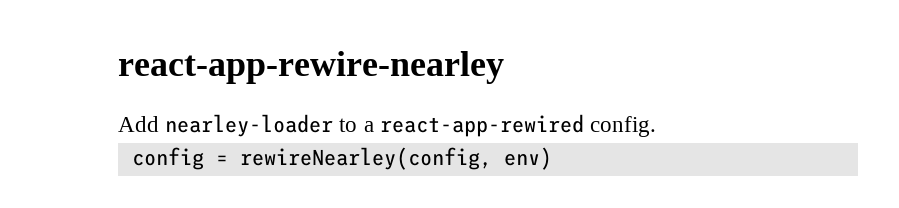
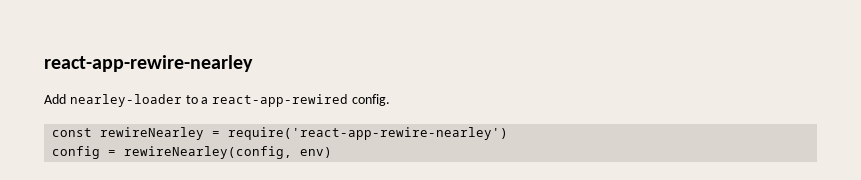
(657, 126) none -> [52,127,509,140] // const rewireNearley = require('react-app-rewire-nearley')

